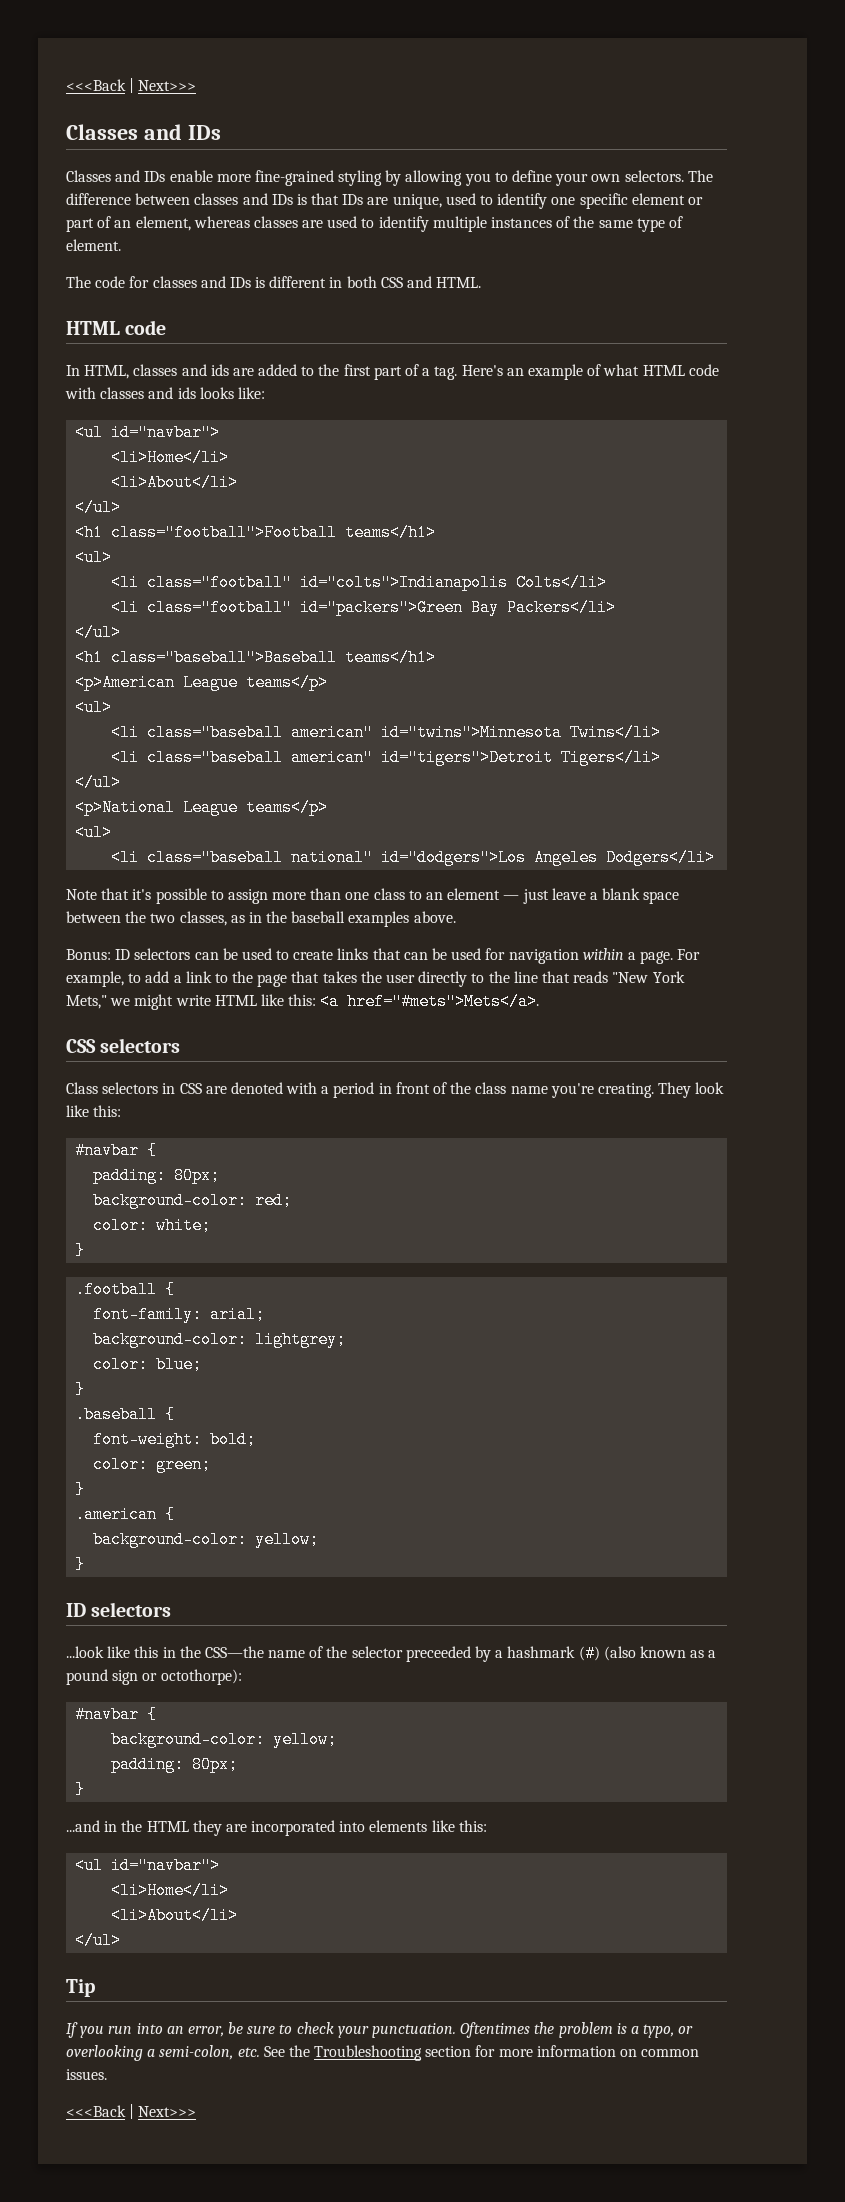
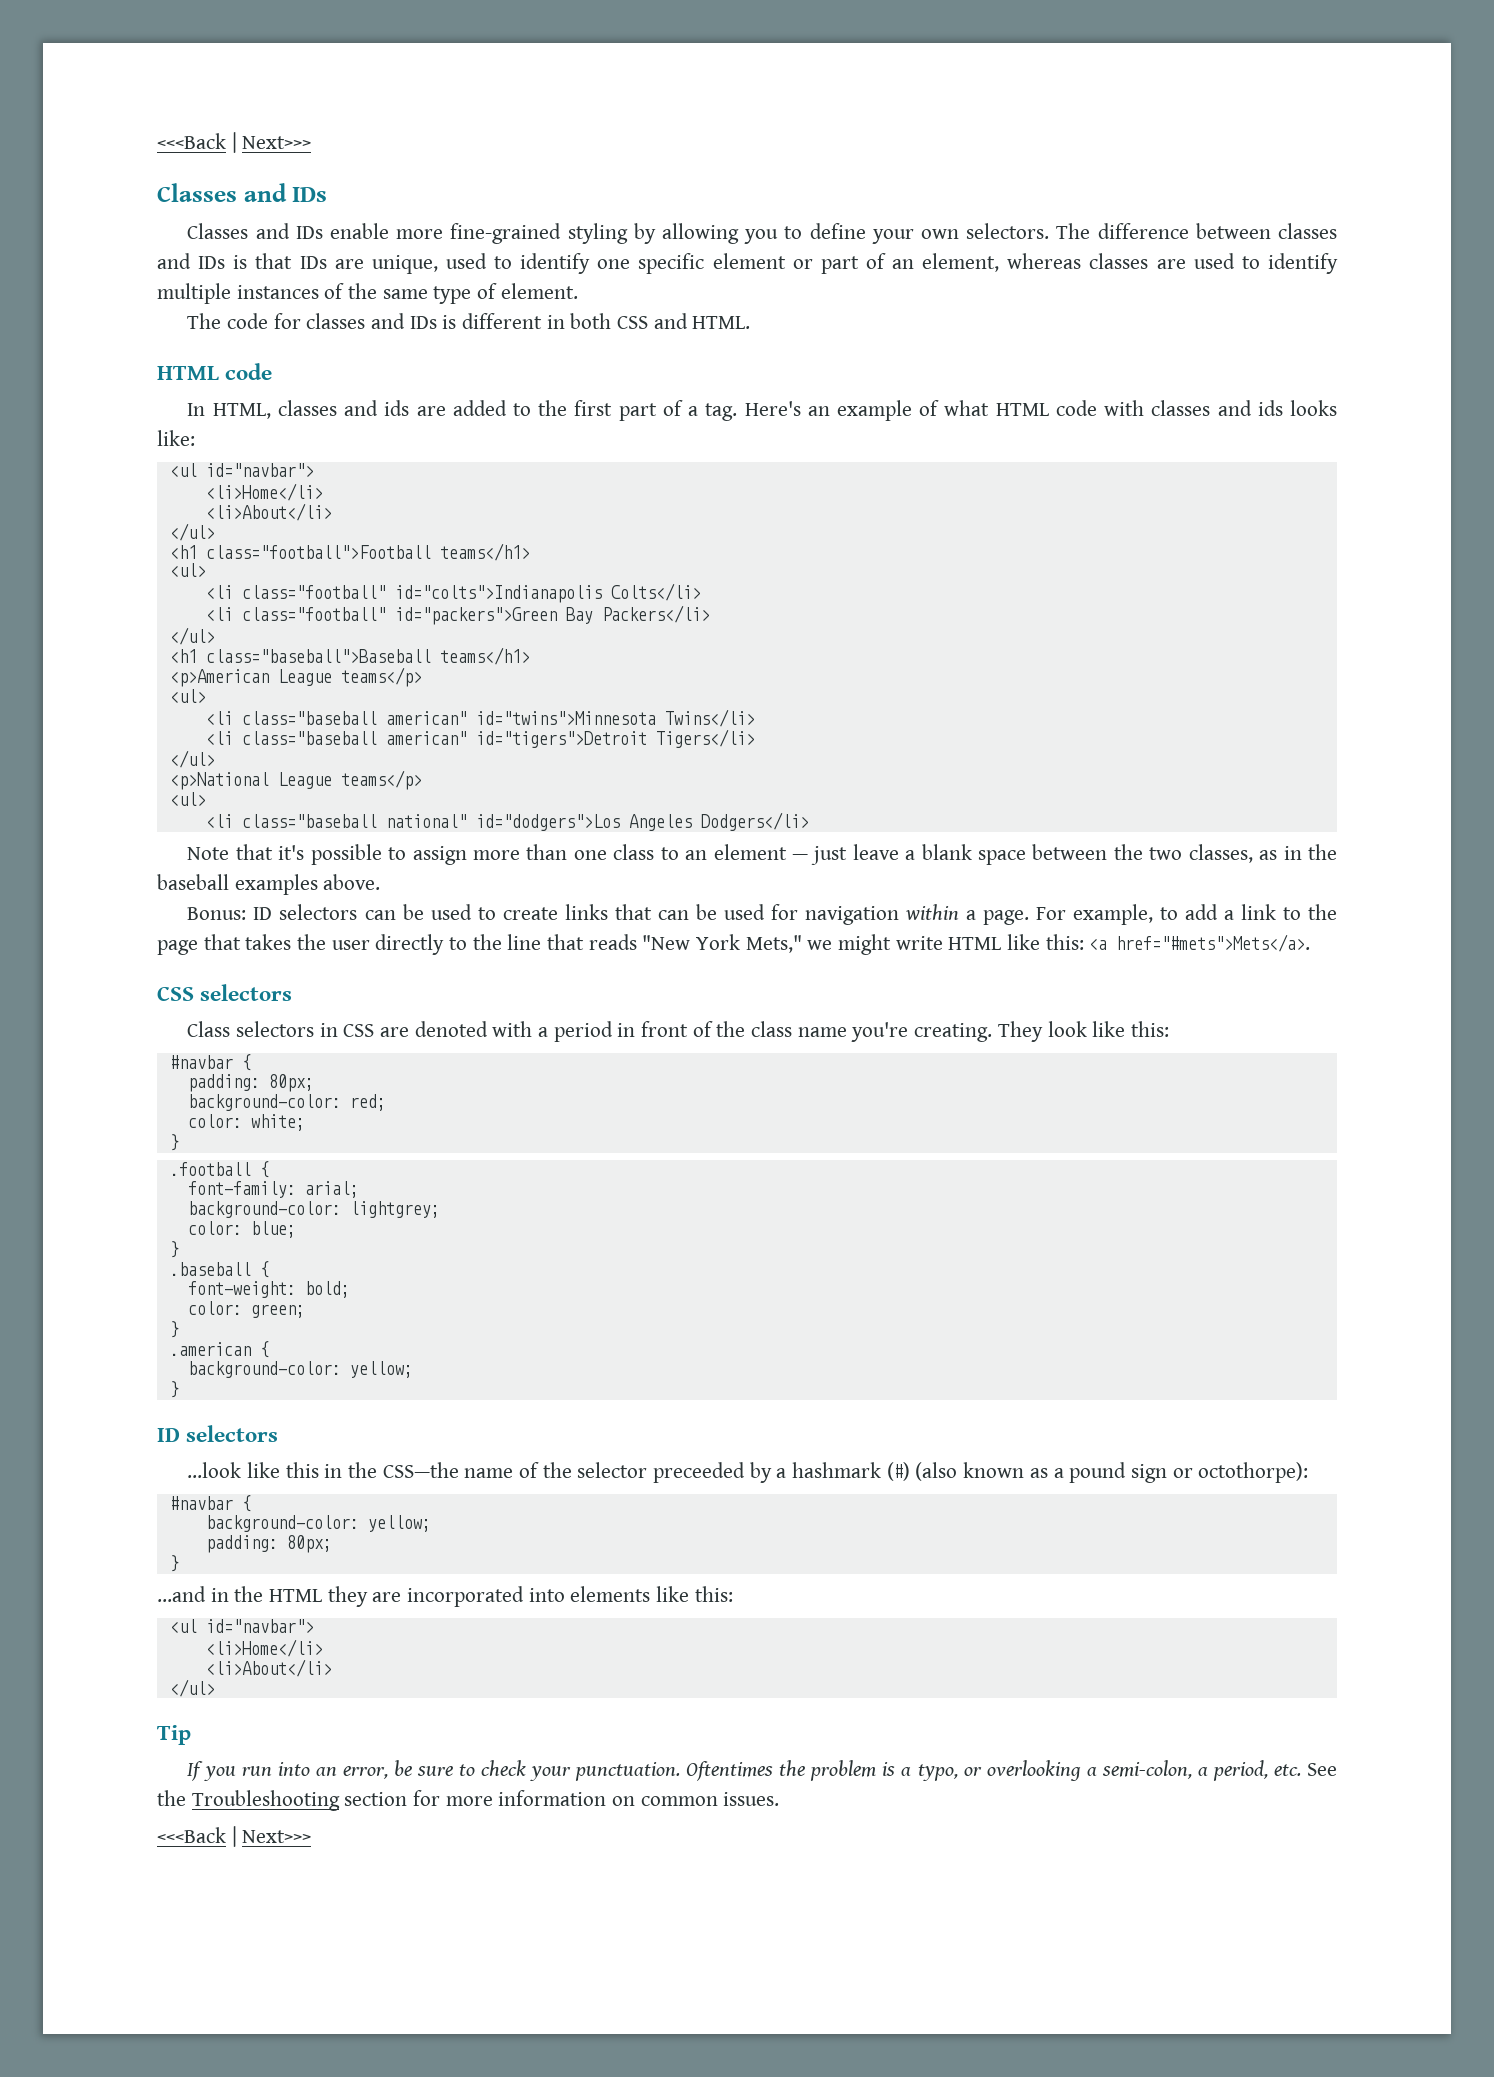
(234, 2052) none -> [1197,1760,1268,1781] a period,

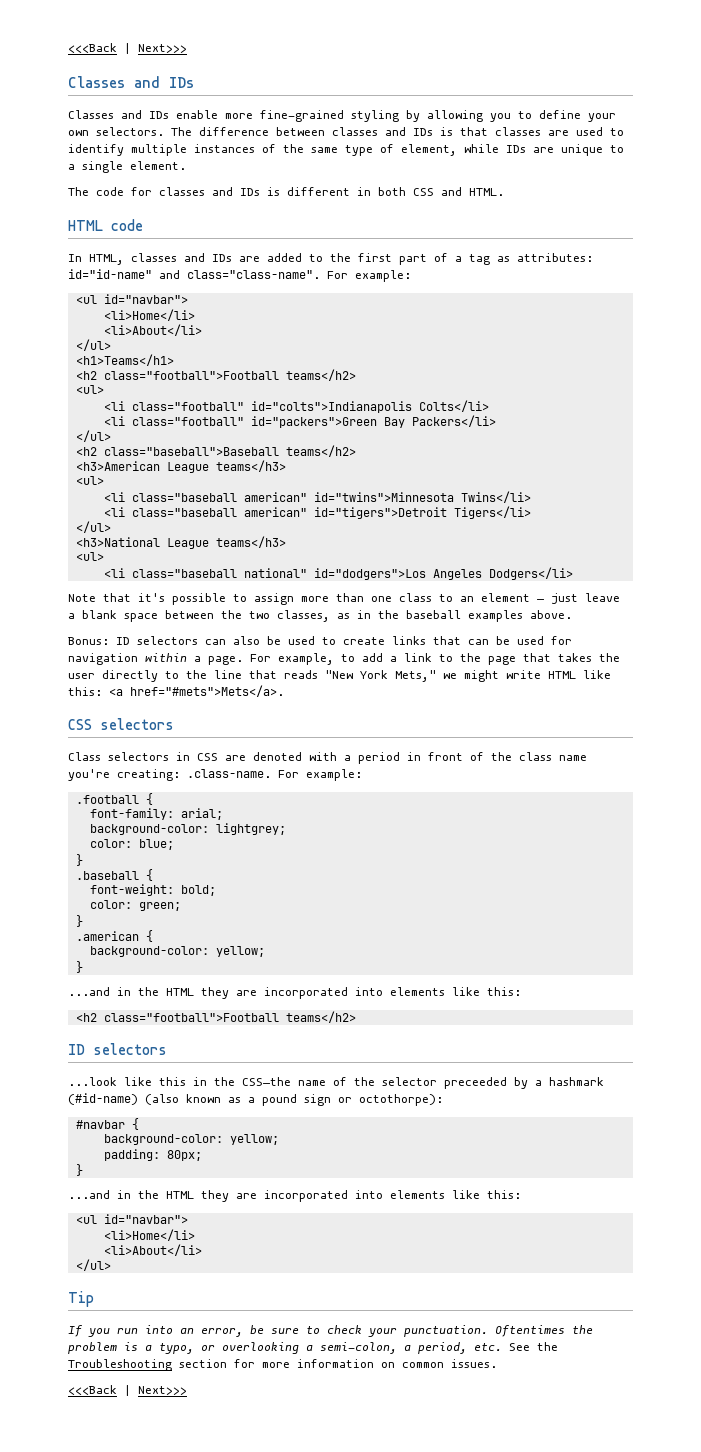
[299,253,1082,274] IDs are unique, used to identify one specific element or part of an element, whereas -> (488, 131) none
(498, 291) none -> [401,144,624,156] [68,161,123,173] element, while IDs are unique to a single
[384,400,410,416] ids -> [212,254,232,262] IDs
[705,400,1337,421] [157,430,195,446] [169,463,314,477] [205,483,323,501] [205,503,332,521] [169,523,215,541] [169,543,530,561] tag. Here's an example of what HTML code with classes and ids looks like: // <ul id="navbar"> // <li>Home</li> // <li>About</li> // </ul> // <h1 class="football">Football teams</h1> -> [469,253,593,265] [68,269,411,282] [75,294,188,304] [103,309,195,321] [103,324,202,336] [75,339,111,351] [75,354,174,366] [75,369,356,381] tag as attributes: id="id-name" and class="class-name". For example: // <ul id="navbar"> // <li>Home</li> // <li>About</li> // </ul> // <h1>Teams</h1> // <h2 class="football">Football teams</h2>
[169,647,530,665] [169,667,422,687] <h1 class="baseball">Baseball teams</h1> // <p>American League teams</p> -> [75,445,356,457] [75,460,286,473] <h2 class="baseball">Baseball teams</h2> // <h3>American League teams</h3>
[169,770,422,790] <p>National League teams</p> -> [75,536,286,549] <h3>National League teams</h3>
(396, 915) none -> [233,636,260,645] also
[914,1021,1169,1042] [169,1054,251,1071] [187,1074,314,1092] [187,1094,386,1111] [187,1114,305,1131] [169,1134,179,1151] creating. They look like this: // #navbar { // padding: 80px; // background-color: red; // color: white; // } -> [117,769,362,781] creating: .class-name. For example:
(179, 1389) none -> [68,987,521,999] [75,1011,356,1023] // ...and in the HTML they are incorporated into elements like this: // <h2 class="football">Football teams</h2>
[886,1462,910,1481] (#) -> [68,1093,138,1105] (#id-name)

